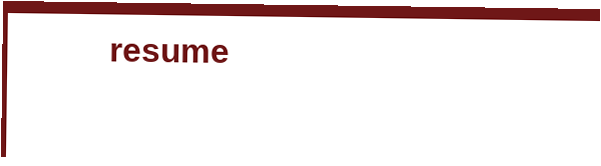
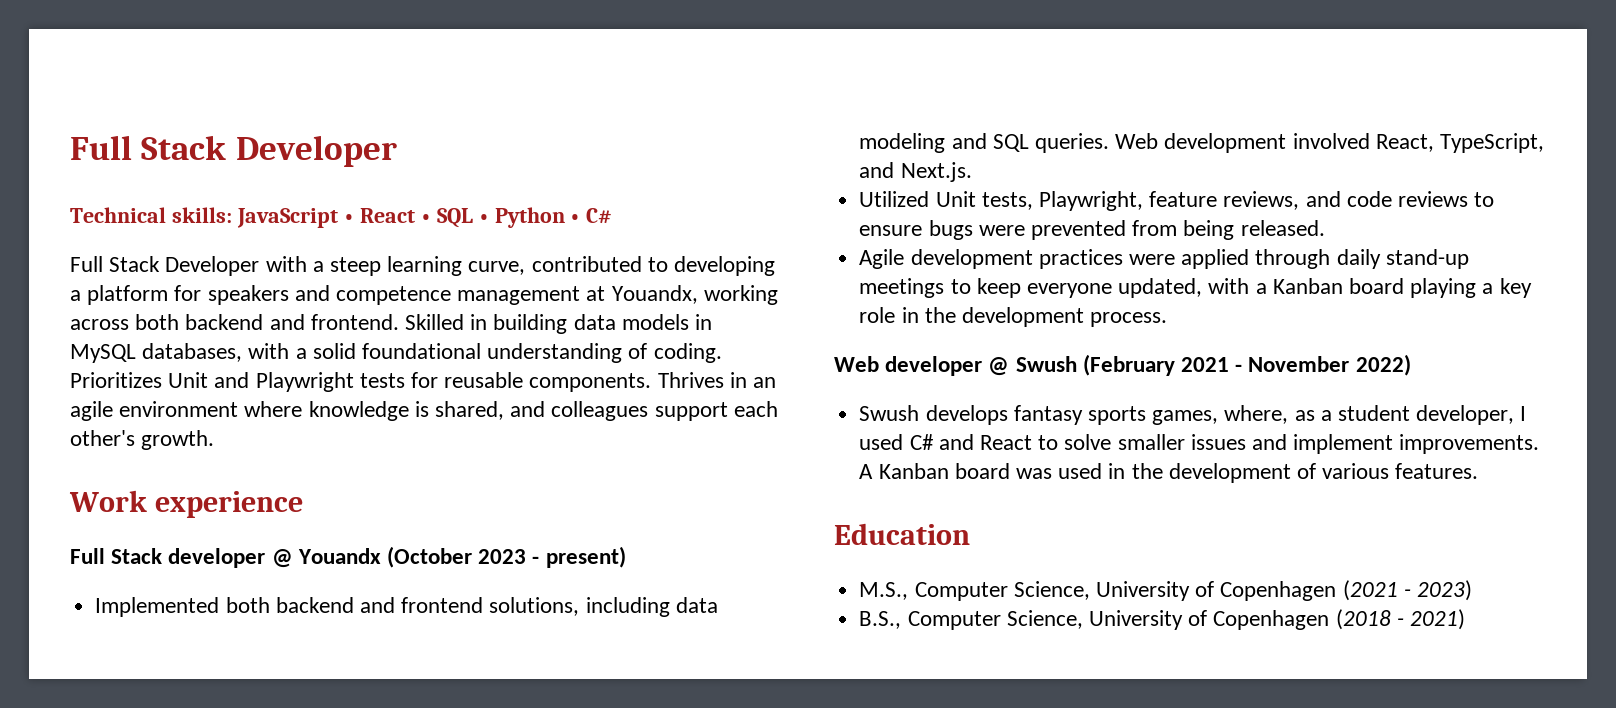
[109,43,230,64] resume -> [70,135,397,167] [70,207,613,228] [70,256,776,276] [70,285,778,305] [70,314,713,334] [70,343,722,363] [70,372,777,392] [70,401,778,421] [70,430,215,450] [69,490,303,518] [70,546,626,568] [95,597,718,617] [859,133,1544,153] [859,162,972,182] [859,191,1495,211] [859,220,1325,240] [859,249,1469,269] [859,278,1532,298] [859,307,1168,327] [834,354,1411,376] [859,405,1527,425] [859,434,1540,454] [859,463,1479,483] [834,523,970,545] [859,580,1472,601] [859,609,1465,630] Full Stack Developer // Technical skills: JavaScript • React • SQL • Python • C# // Full Stack Developer with a steep learning curve, contributed to developing a platform for speakers and competence management at Youandx, working across both backend and frontend. Skilled in building data models in MySQL databases, with a solid foundational understanding of coding. Prioritizes Unit and Playwright tests for reusable components. Thrives in an agile environment where knowledge is shared, and colleagues support each other's growth. // Work experience // Full Stack developer @ Youandx (October 2023 - present) // Implemented both backend and frontend solutions, including data modeling and SQL queries. Web development involved React, TypeScript, and Next.js. // Utilized Unit tests, Playwright, feature reviews, and code reviews to ensure bugs were prevented from being released. // Agile development practices were applied through daily stand-up meetings to keep everyone updated, with a Kanban board playing a key role in the development process. // Web developer @ Swush (February 2021 - November 2022) // Swush develops fantasy sports games, where, as a student developer, I used C# and React to solve smaller issues and implement improvements. A Kanban board was used in the development of various features. // Education // M.S., Computer Science, University of Copenhagen (2021 - 2023) // B.S., Computer Science, University of Copenhagen (2018 - 2021)

